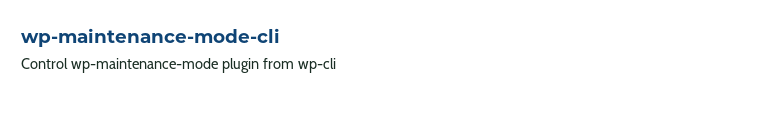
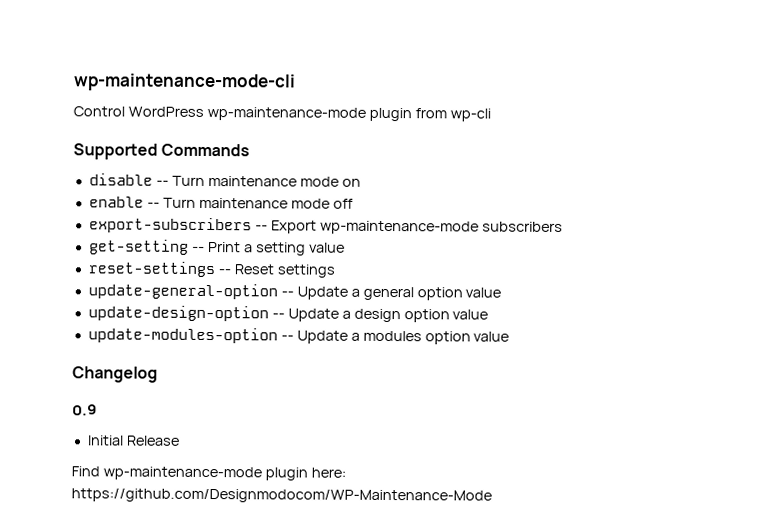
(68, 63) none -> [127,106,204,117] WordPress
(336, 65) none -> [73,143,251,160] [88,173,361,187] [88,196,353,209] [88,217,563,235] [88,239,345,256] [87,261,335,278] [87,283,502,301] [87,305,489,323] [87,327,510,345] [72,366,158,383] [72,404,97,416] [86,435,180,446] [71,466,346,481] [71,488,492,504] // Supported Commands // disable -- Turn maintenance mode on // enable -- Turn maintenance mode off // export-subscribers -- Export wp-maintenance-mode subscribers // get-setting -- Print a setting value // reset-settings -- Reset settings // update-general-option -- Update a general option value // update-design-option -- Update a design option value // update-modules-option -- Update a modules option value // Changelog // 0.9 // Initial Release // Find wp-maintenance-mode plugin here: https://github.com/Designmodocom/WP-Maintenance-Mode

